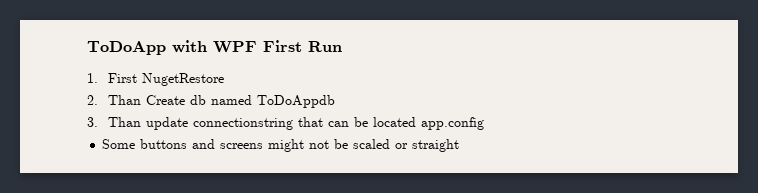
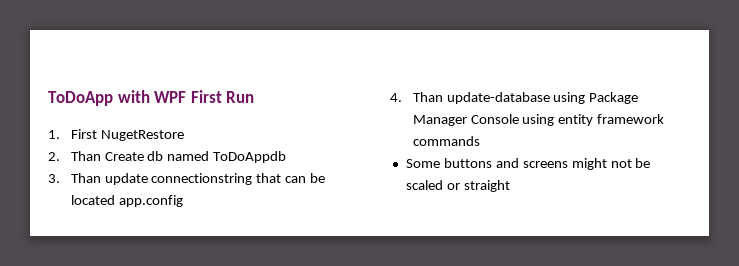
(484, 123) none -> [390,92,639,104] [412,114,665,126] [412,136,480,146] // 4. Than update-database using Package Manager Console using entity framework commands

